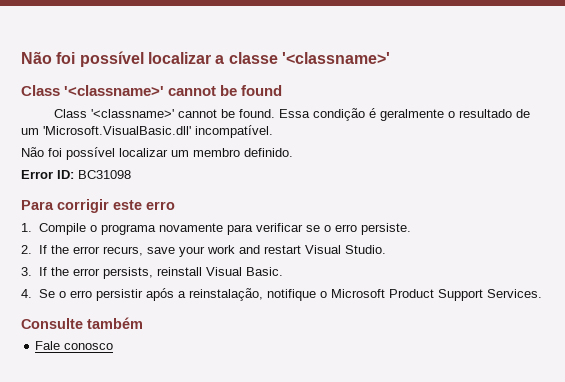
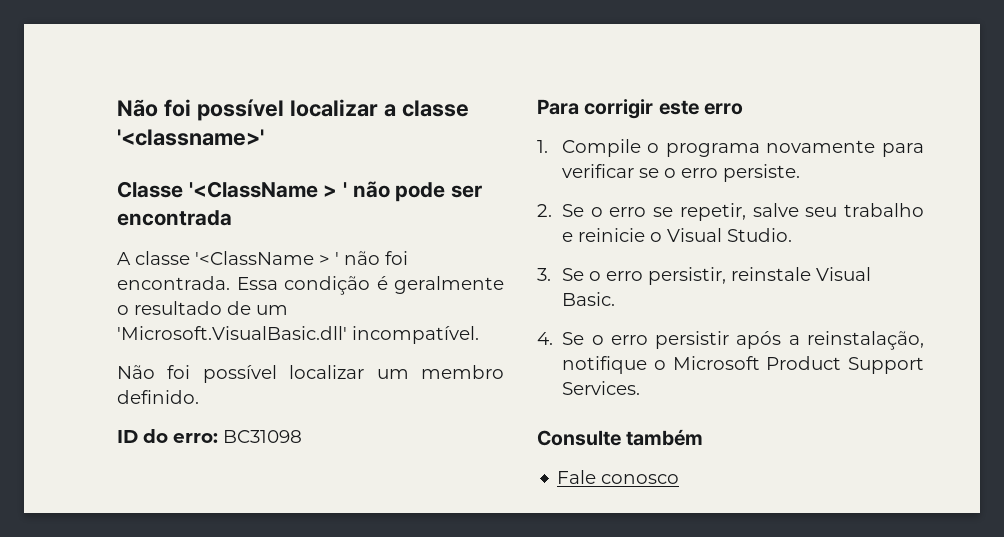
[21,85,283,96] [53,109,275,118] Class '<classname>' cannot be found // Class '<classname>' cannot be found. -> [117,181,483,202] [117,210,232,226] [117,251,408,265] [117,276,230,290] Classe '<ClassName > ' não pode ser encontrada // A classe '<ClassName > ' não foi encontrada.
[21,170,74,179] Error ID: -> [117,429,218,443] ID do erro:
[38,245,386,257] [21,267,202,279] If the error recurs, save your work and restart Visual Studio. // 3. If the error persists, reinstall -> [561,203,924,221] [561,228,792,242] [537,267,811,285] Se o erro se repetir, salve seu trabalho e reinicie o Visual Studio. // 3. Se o erro persistir, reinstale

